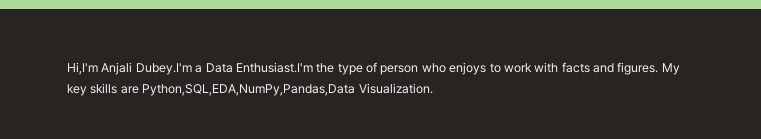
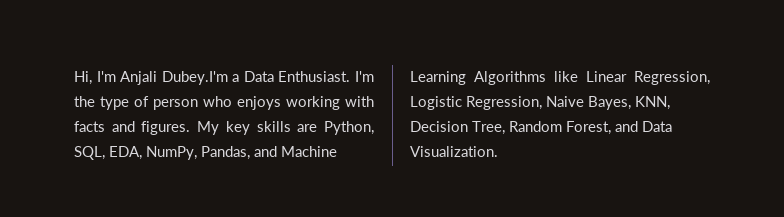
[67,62,98,75] Hi,I'm -> [74,71,116,85] Hi, I'm
[235,62,313,73] Enthusiast.I'm -> [278,71,374,82] Enthusiast. I'm
[489,63,532,73] to work -> [286,96,340,110] working
[142,84,356,96] Python,SQL,EDA,NumPy,Pandas,Data -> [324,121,374,135] [74,146,337,160] [410,71,710,85] [410,96,670,110] [410,121,672,135] Python, SQL, EDA, NumPy, Pandas, and Machine Learning Algorithms like Linear Regression, Logistic Regression, Naive Bayes, KNN, Decision Tree, Random Forest, and Data

